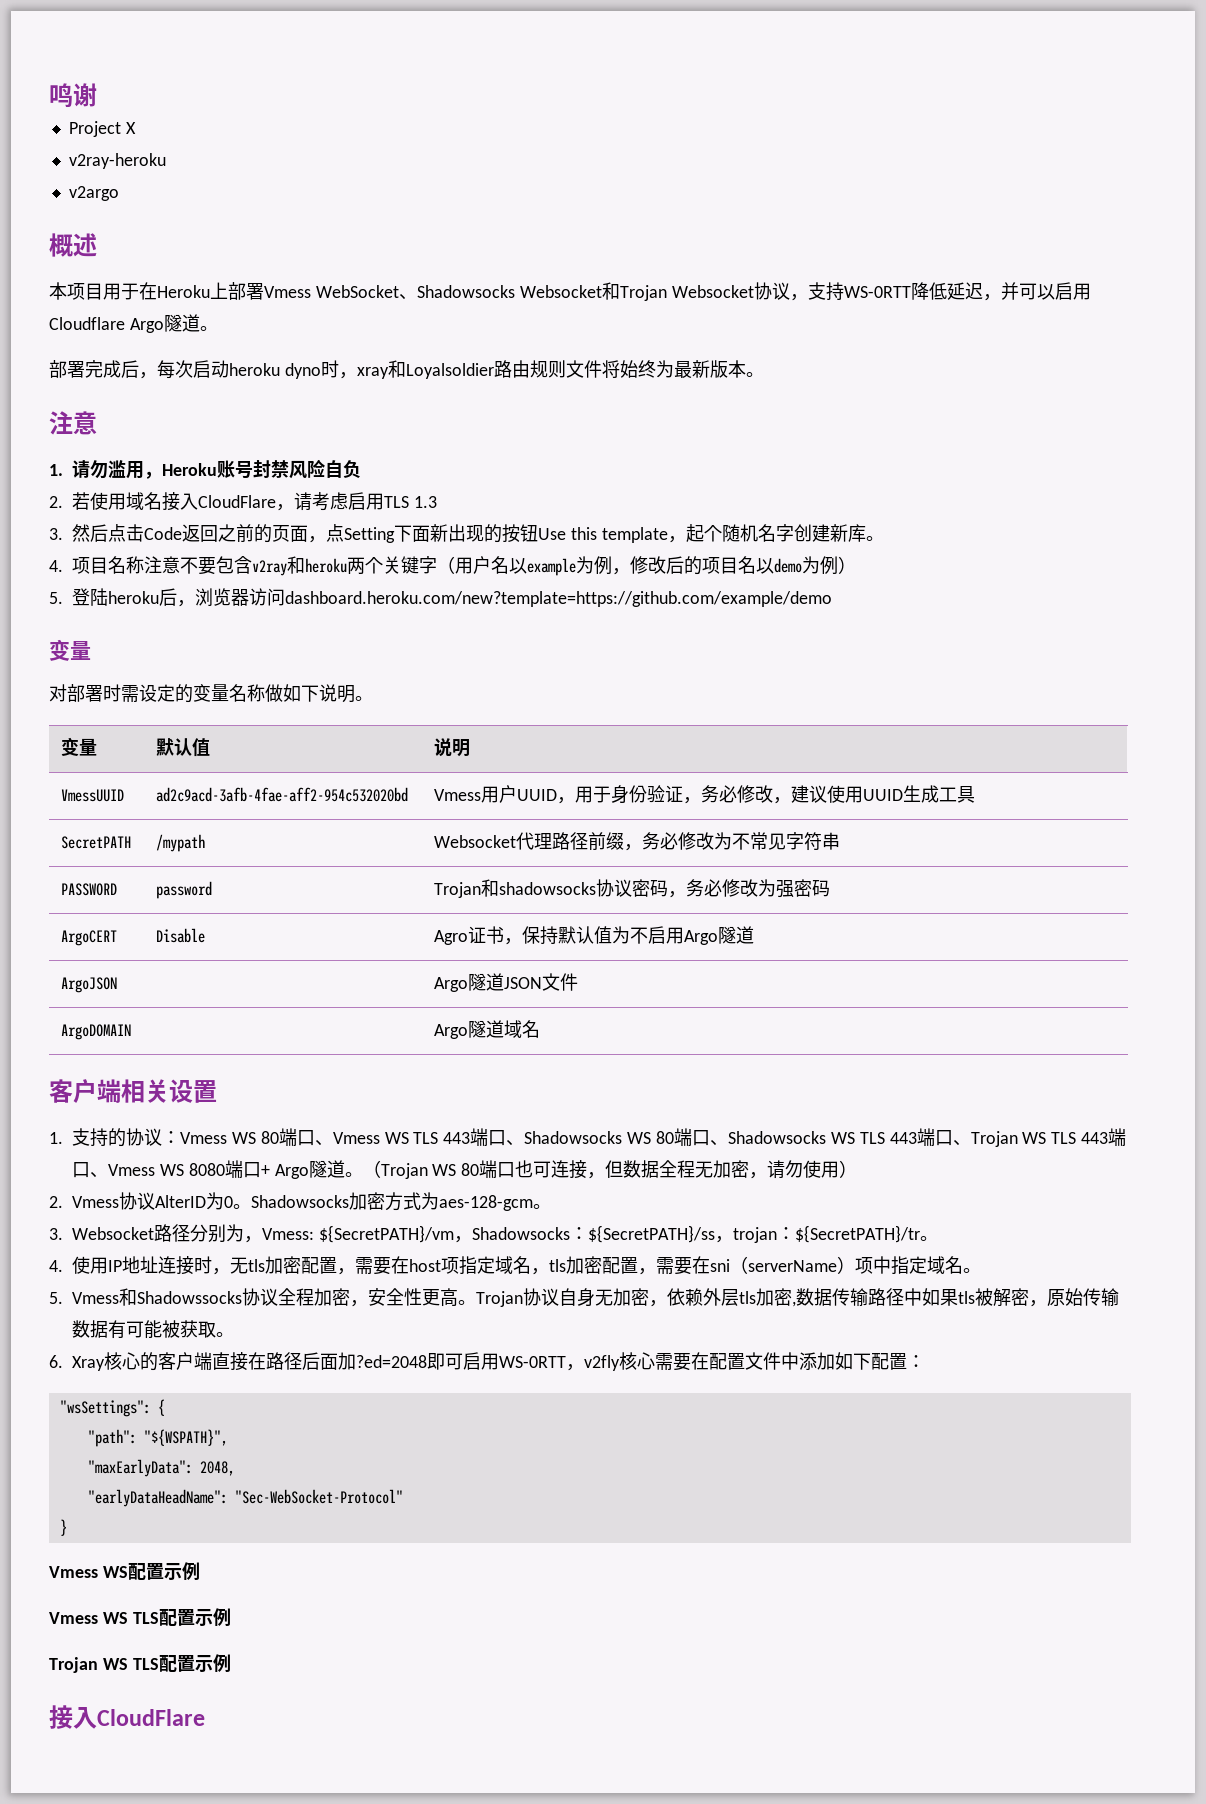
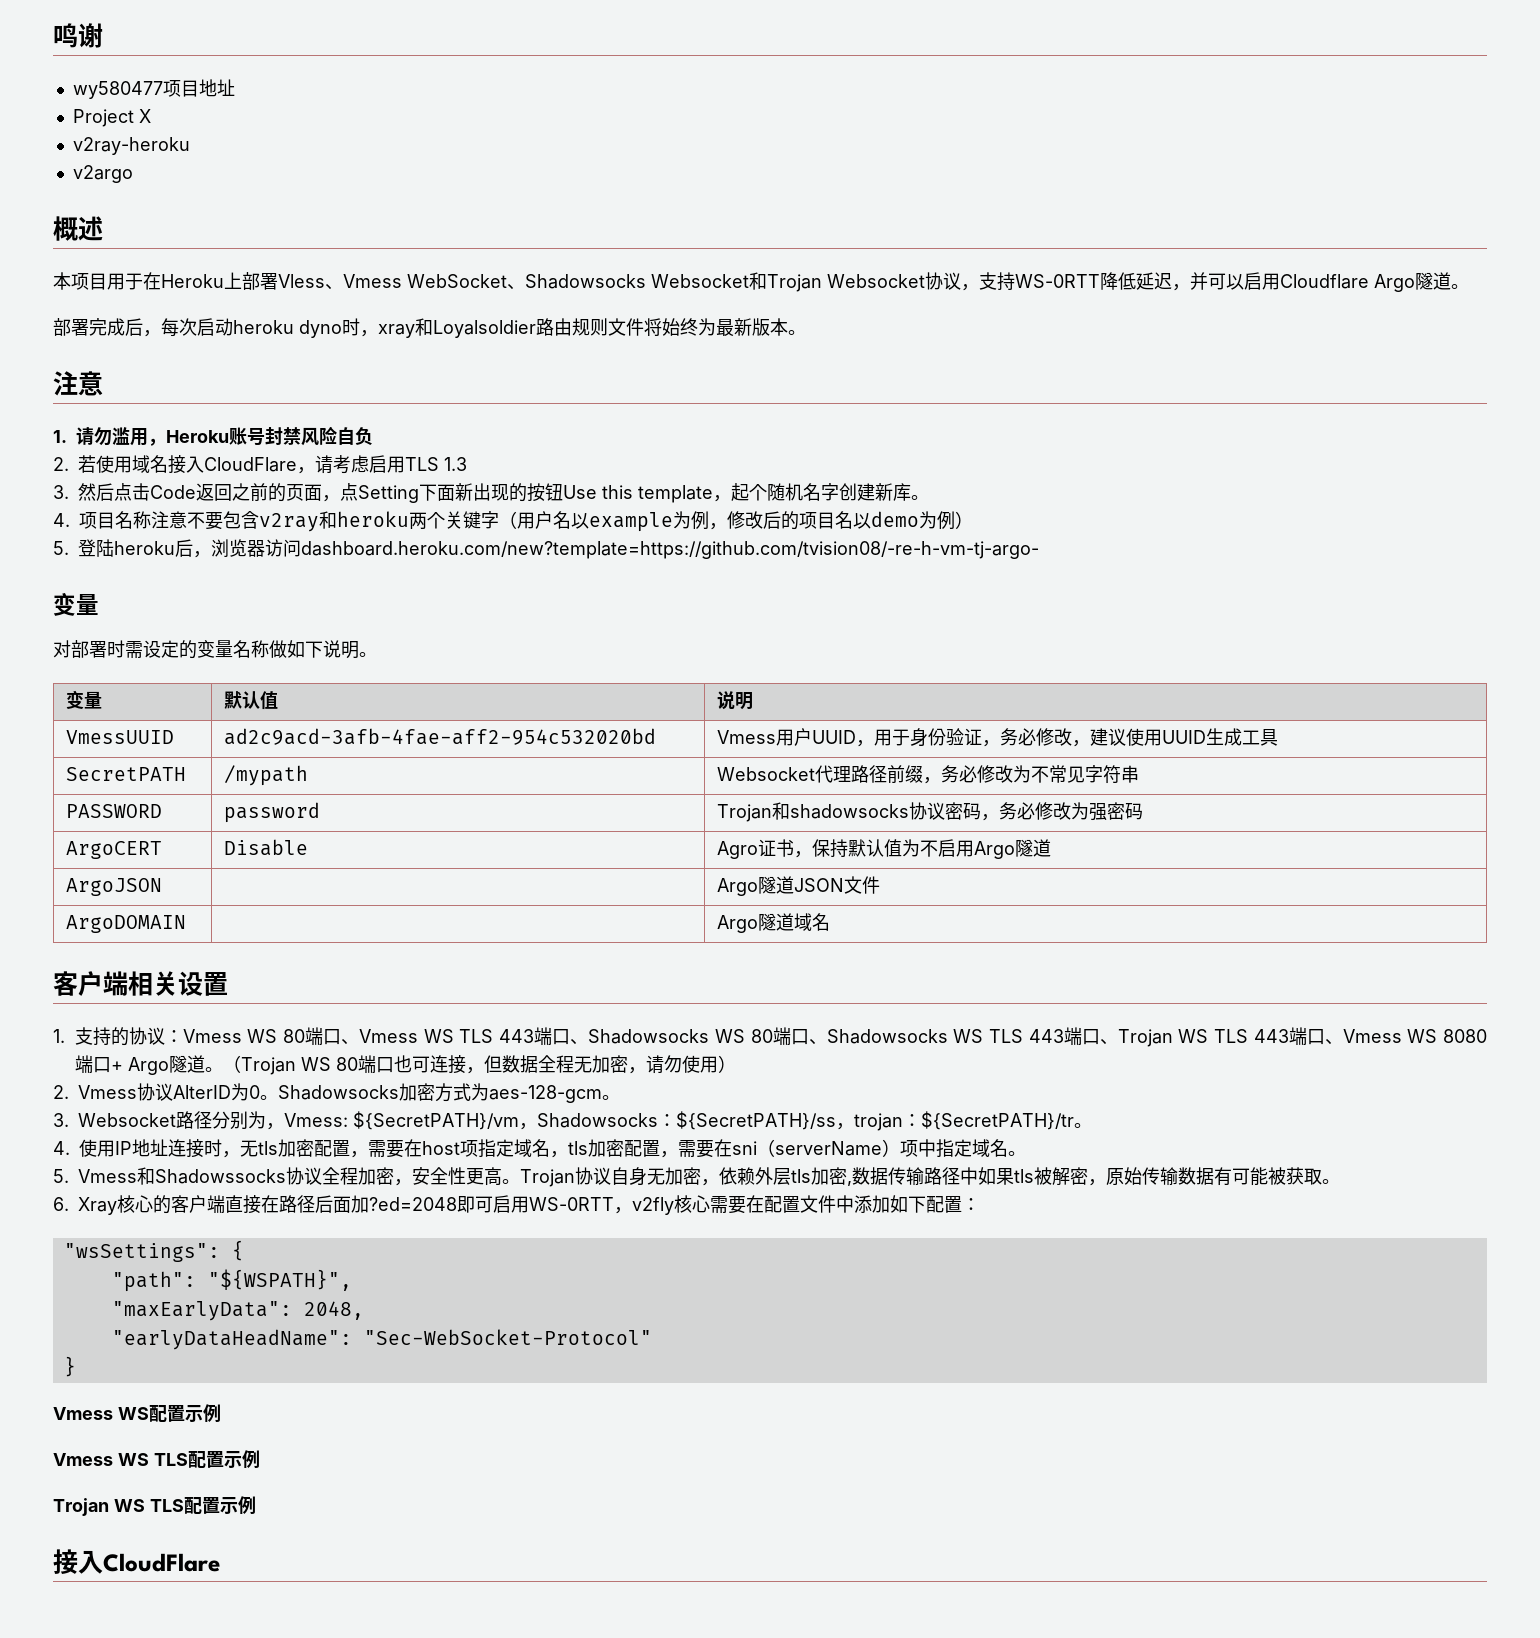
(97, 95) none -> [72,79,235,99] // wy580477项目地址
(264, 291) none -> [278,274,343,290] Vless、
[285,591,832,607] dashboard.heroku.com/new?template=https://github.com/example/demo -> [301,541,1039,559] dashboard.heroku.com/new?template=https://github.com/tvision08/-re-h-vm-tj-argo-

